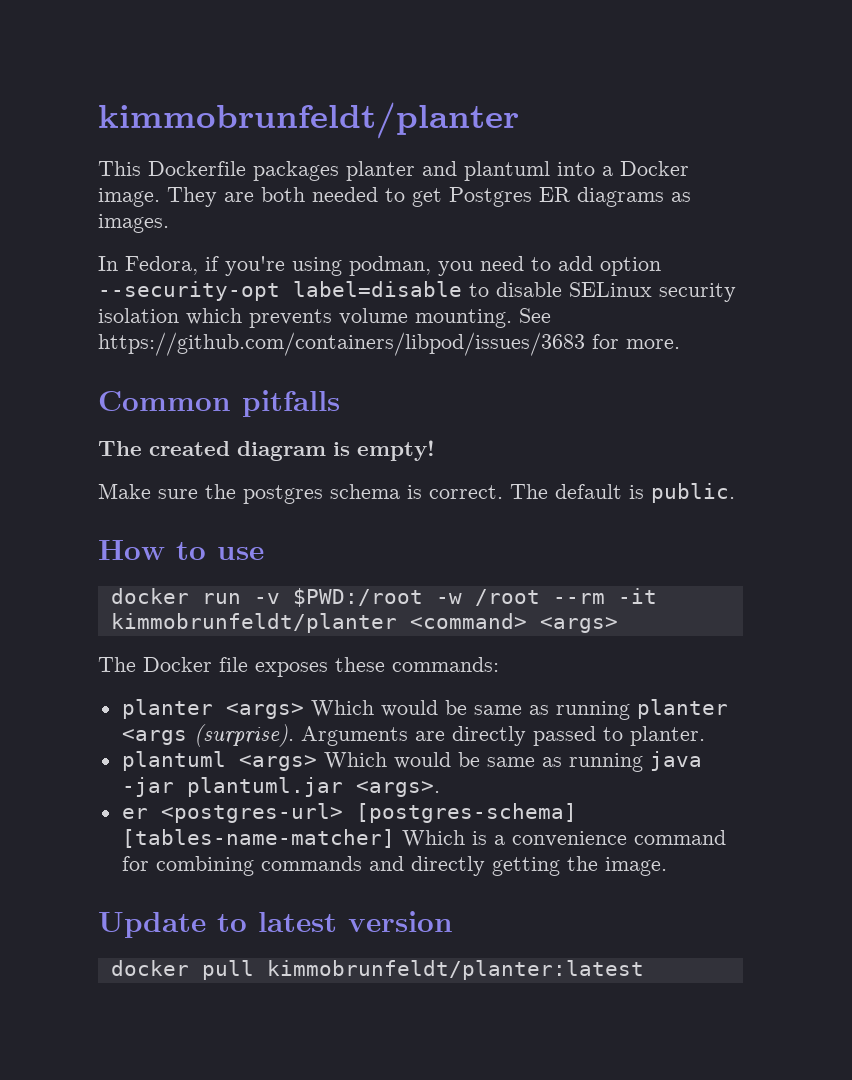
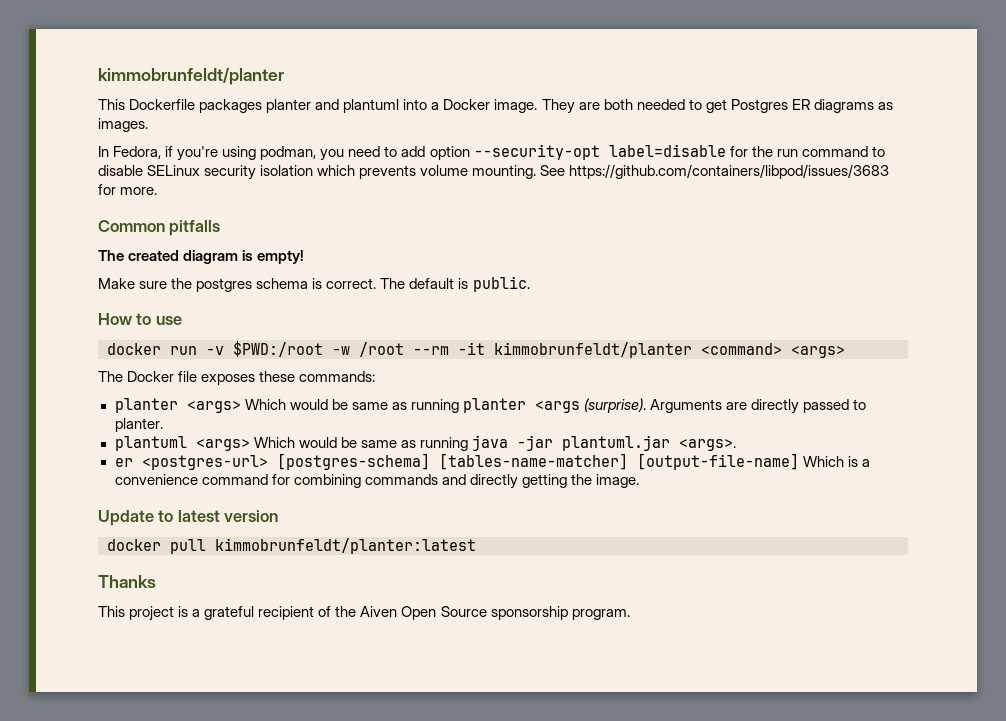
(462, 289) none -> [729,146,868,157] for the run command
(395, 838) none -> [636,453,799,470] [output-file-name]
(644, 970) none -> [98,575,156,588] [98,606,630,621] // Thanks // This project is a grateful recipient of the Aiven Open Source sponsorship program.

